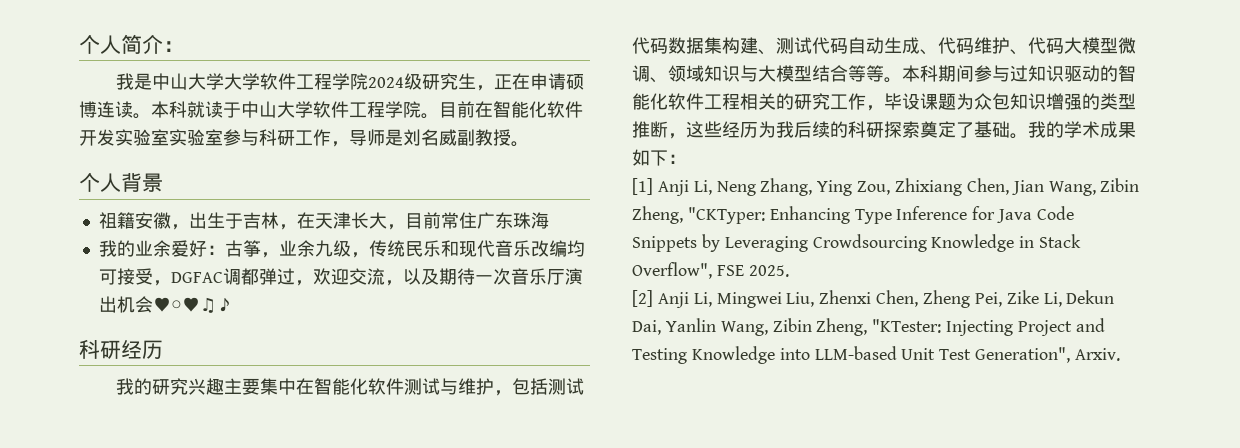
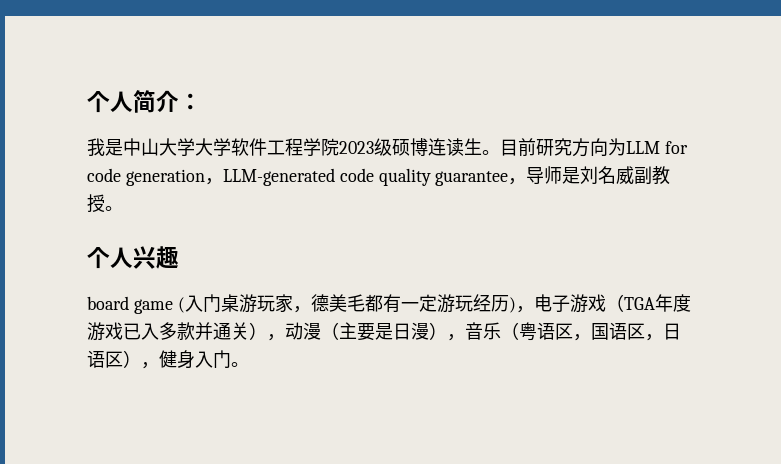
[367,73,584,91] [79,101,583,119] [79,129,331,146] 2024级研究生，正在申请硕博连读。本科就读于中山大学软件工程学院。目前在智能化软件开发实验室实验室参与科研工作 -> [339,138,688,157] [87,168,509,186] 2023级硕博连读生。目前研究方向为LLM for code generation，LLM-generated code quality guarantee
[121,173,163,192] [98,212,549,230] [98,240,585,258] [98,268,583,286] [98,296,234,313] [79,339,163,359] [115,378,584,396] [632,37,1136,55] [632,65,1136,83] [632,93,1136,111] [632,121,1136,139] [632,149,686,166] [632,178,1140,196] [632,206,1075,224] [632,234,1082,252] [632,262,789,279] [632,290,1115,308] [632,318,1105,336] [632,346,1121,364] 背景 // 祖籍安徽，出生于吉林，在天津长大，目前常住广东珠海 // 我的业余爱好：古筝，业余九级，传统民乐和现代音乐改编均可接受，DGFAC调都弹过，欢迎交流，以及期待一次音乐厅演出机会♥○♥♫♪ // 科研经历 // 我的研究兴趣主要集中在智能化软件测试与维护，包括测试代码数据集构建、测试代码自动生成、代码维护、代码大模型微调、领域知识与大模型结合等等。本科期间参与过知识驱动的智能化软件工程相关的研究工作，毕设课题为众包知识增强的类型推断，这些经历为我后续的科研探索奠定了基础。我的学术成果如下： // [1] Anji Li, Neng Zhang, Ying Zou, Zhixiang Chen, Jian Wang, Zibin Zheng, "CKTyper: Enhancing Type Inference for Java Code Snippets by Leveraging Crowdsourcing Knowledge in Stack Overflow", FSE 2025. // [2] Anji Li, Mingwei Liu, Zhenxi Chen, Zheng Pei, Zike Li, Dekun Dai, Yanlin Wang, Zibin Zheng, "KTester: Injecting Project and Testing Knowledge into LLM-based Unit Test Generation", Arxiv. -> [133,246,179,269] [87,294,691,314] [87,322,681,341] [87,350,249,369] 兴趣 // board game (入门桌游玩家，德美毛都有一定游玩经历)，电子游戏（TGA年度游戏已入多款并通关），动漫（主要是日漫），音乐（粤语区，国语区，日语区），健身入门。

